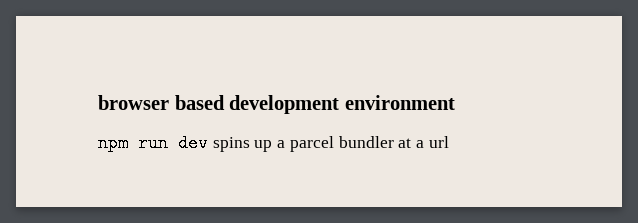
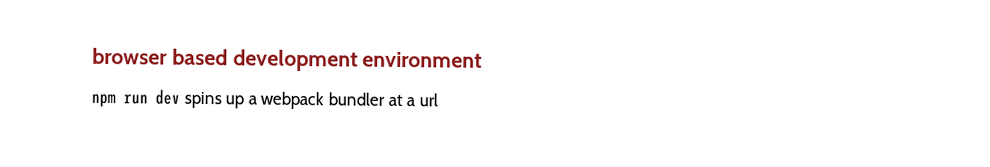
[289,136,334,152] parcel -> [260,91,325,110] webpack

